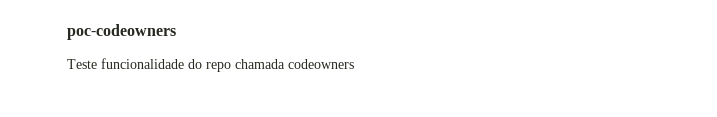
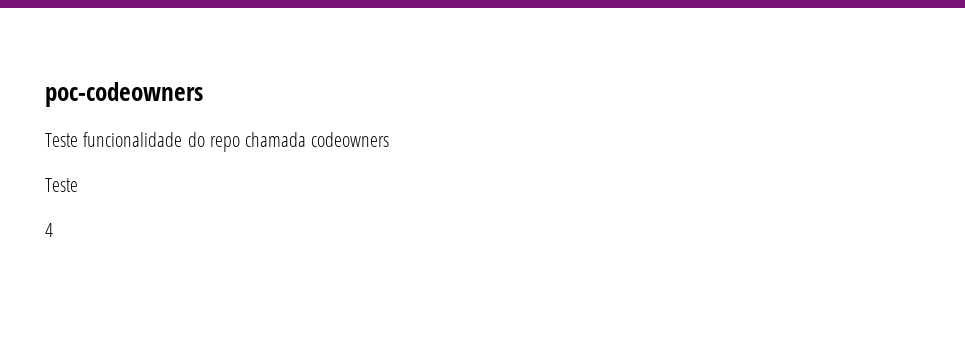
(354, 64) none -> [45,178,78,192] [45,223,53,237] // Teste // 4

